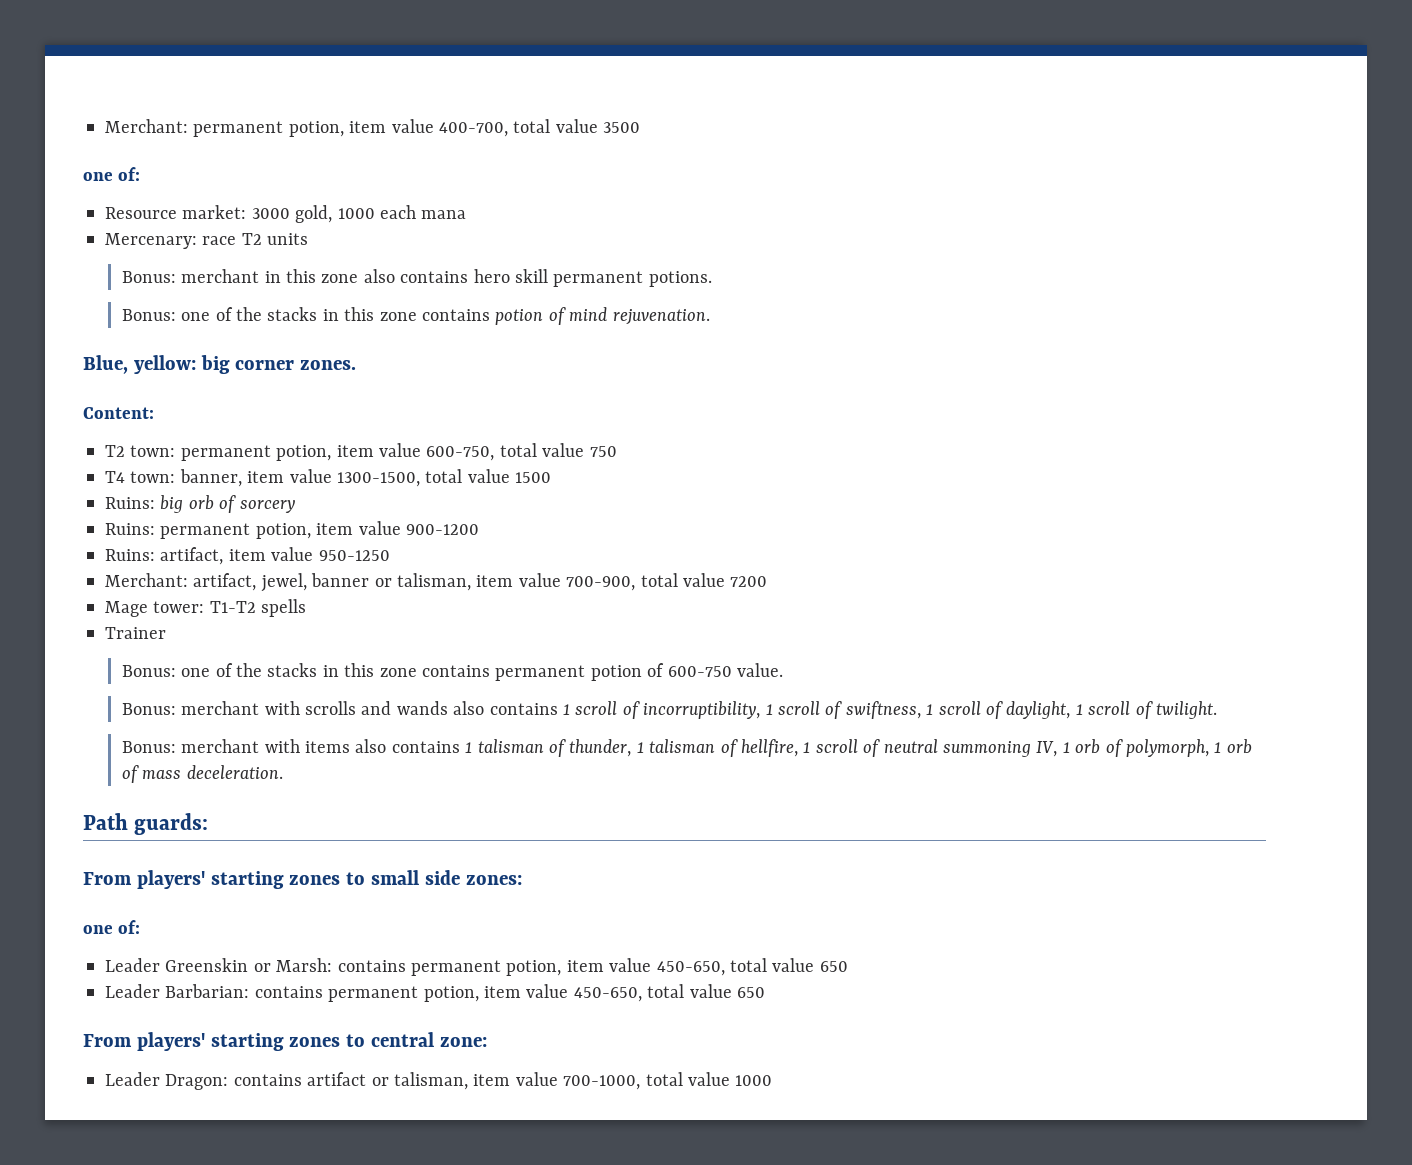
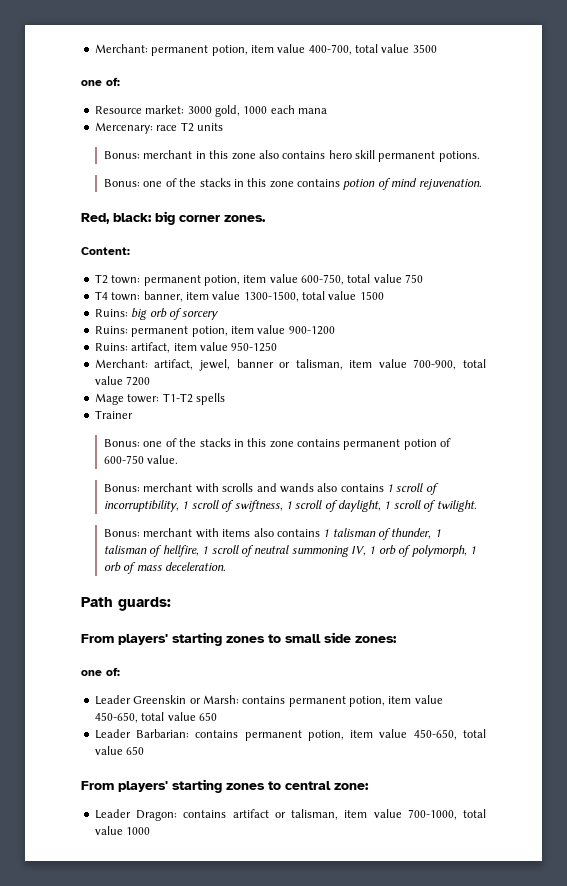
[83,355,196,374] Blue, yellow: -> [81,213,152,224] Red, black:

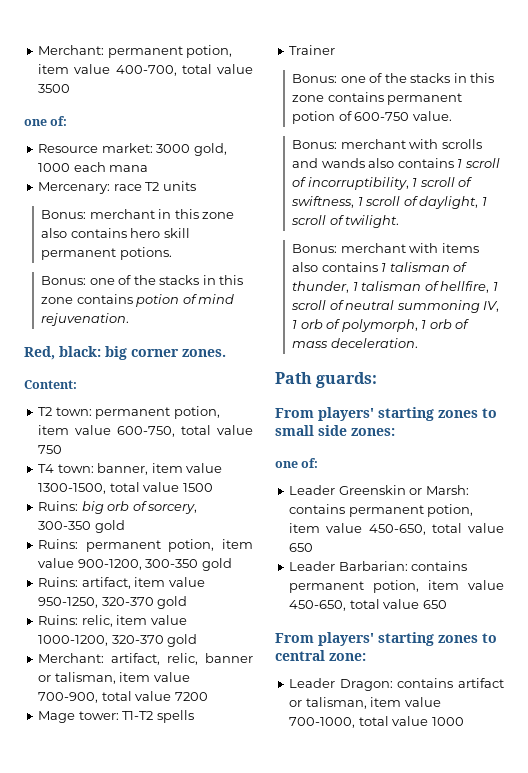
[182,311,219,320] sorcery -> [147,504,198,514] [38,520,125,533] sorcery, 300-350 gold
[288,326,335,335] 900-1200 -> [77,558,232,571] 900-1200, 300-350 gold
[231,342,278,352] 950-1250 -> [38,596,188,609] [38,615,187,627] [38,634,198,647] 950-1250, 320-370 gold // Ruins: relic, item value 1000-1200, 320-370 gold
[198,359,230,371] jewel, -> [167,653,199,665] relic,

